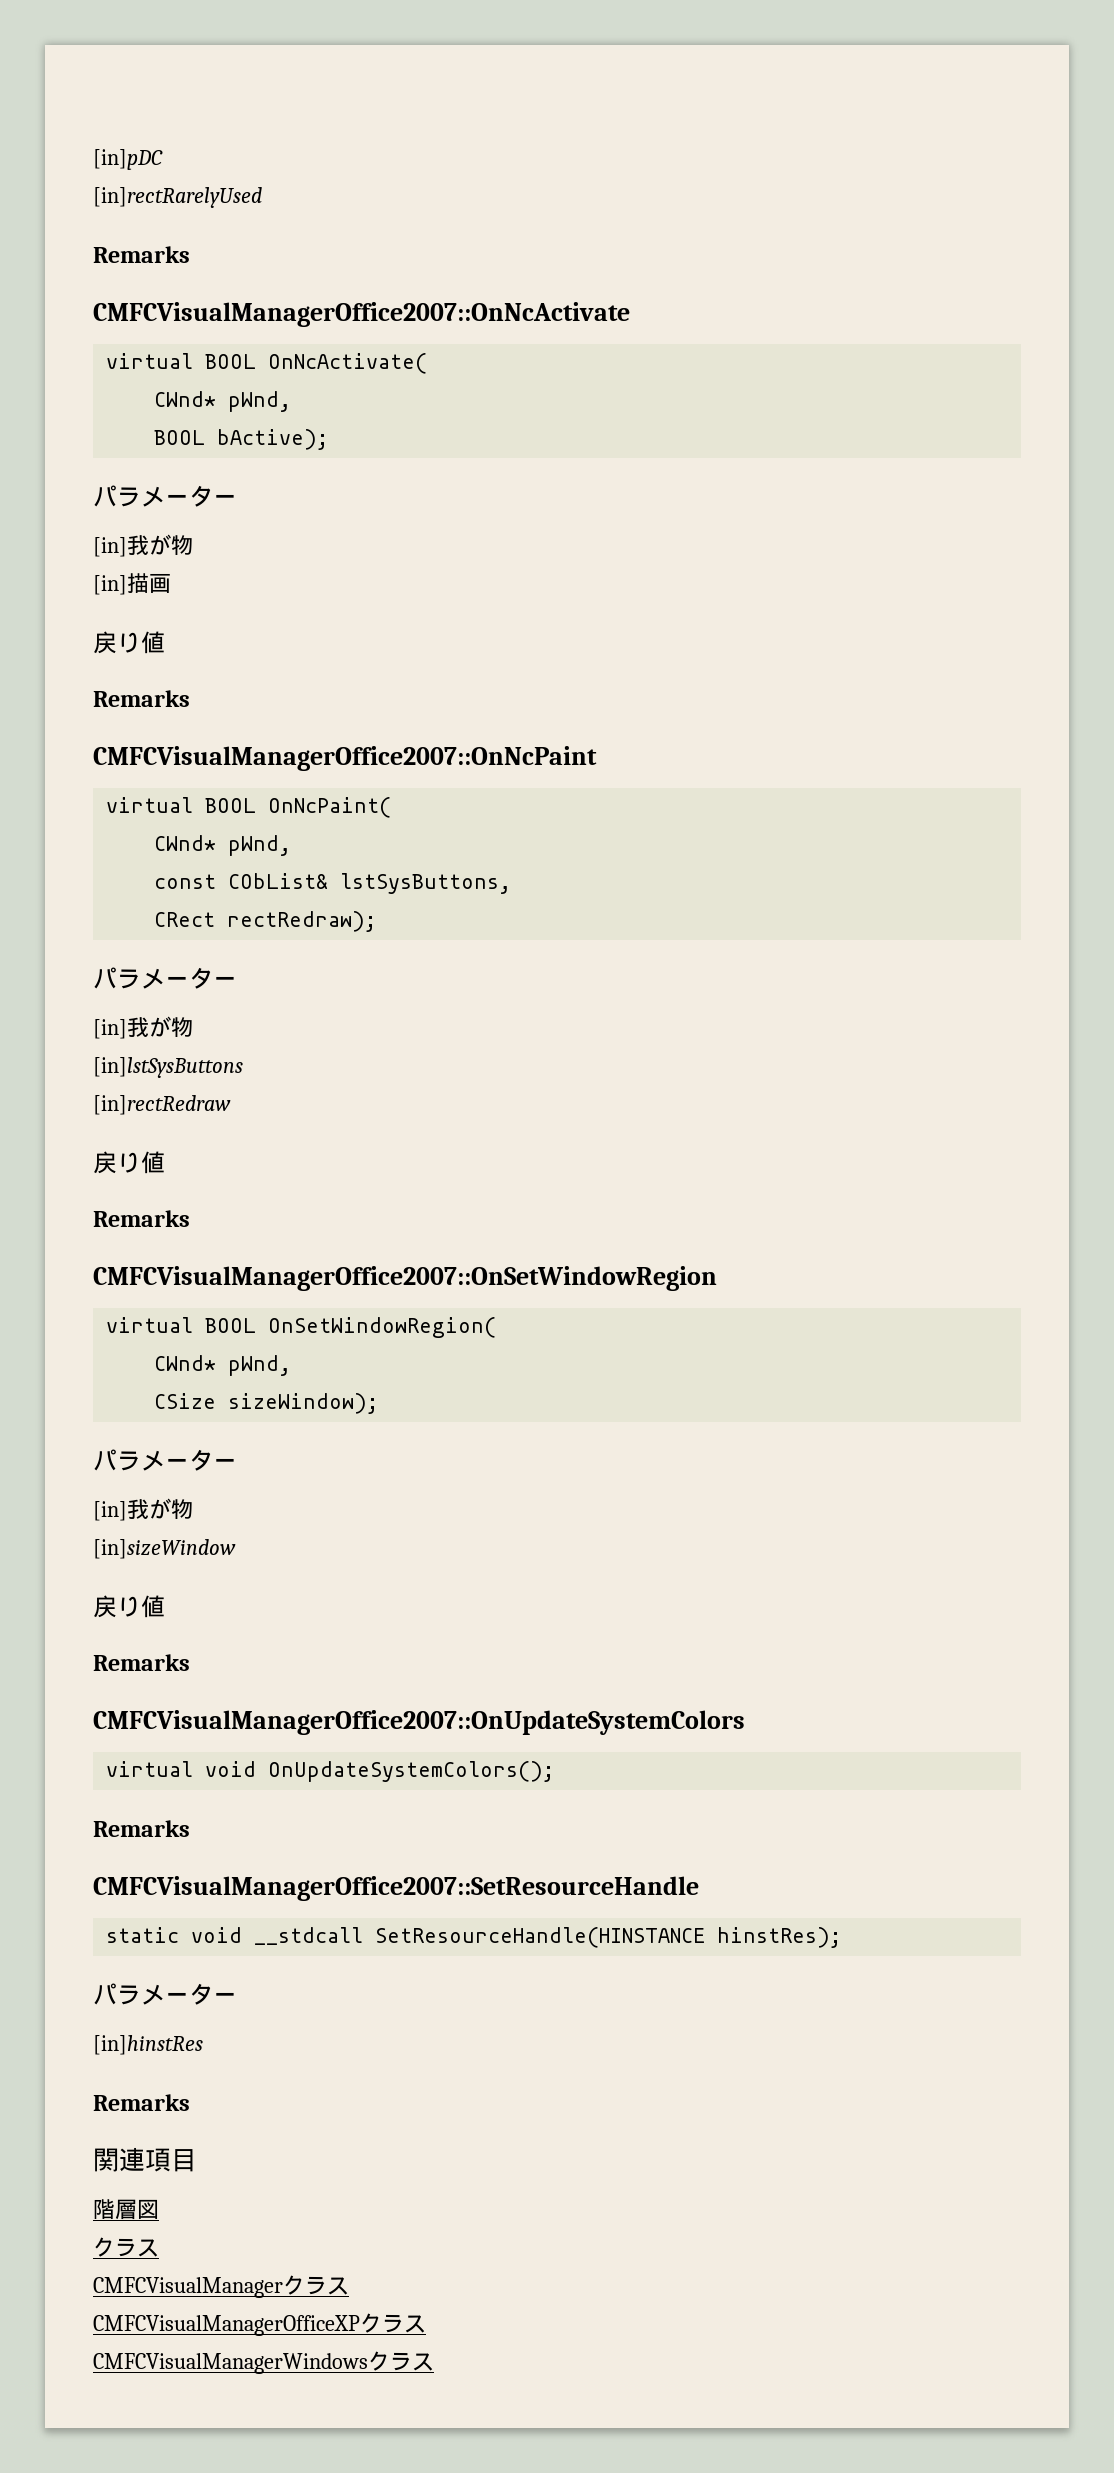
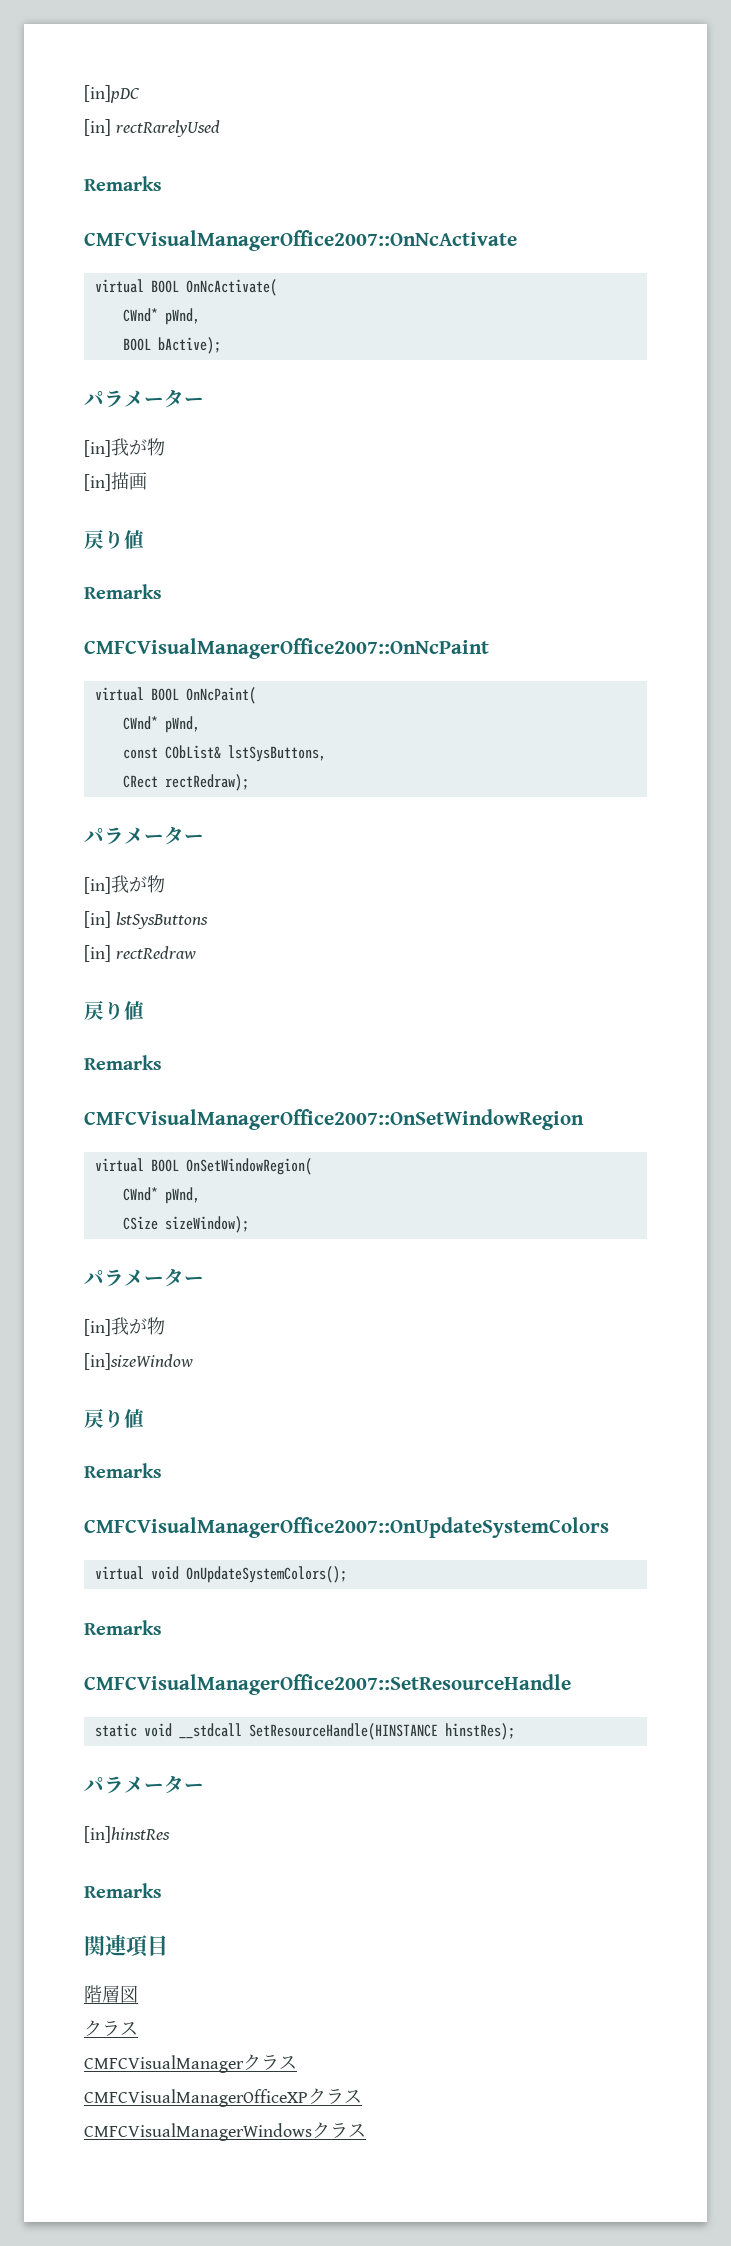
[93,187,262,208] [in]rectRarelyUsed -> [84,119,220,137] [in] rectRarelyUsed
[93,1057,243,1078] [93,1095,231,1115] [in]lstSysButtons // [in]rectRedraw -> [84,911,208,929] [84,945,196,962] [in] lstSysButtons // [in] rectRedraw

